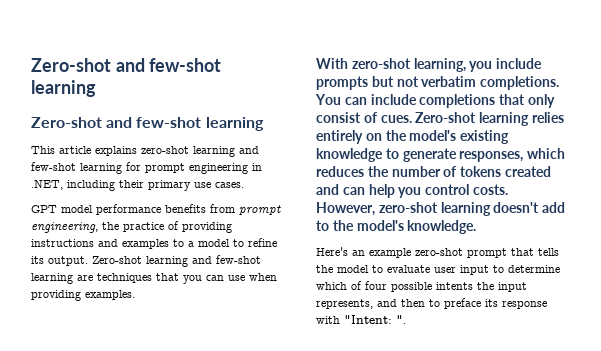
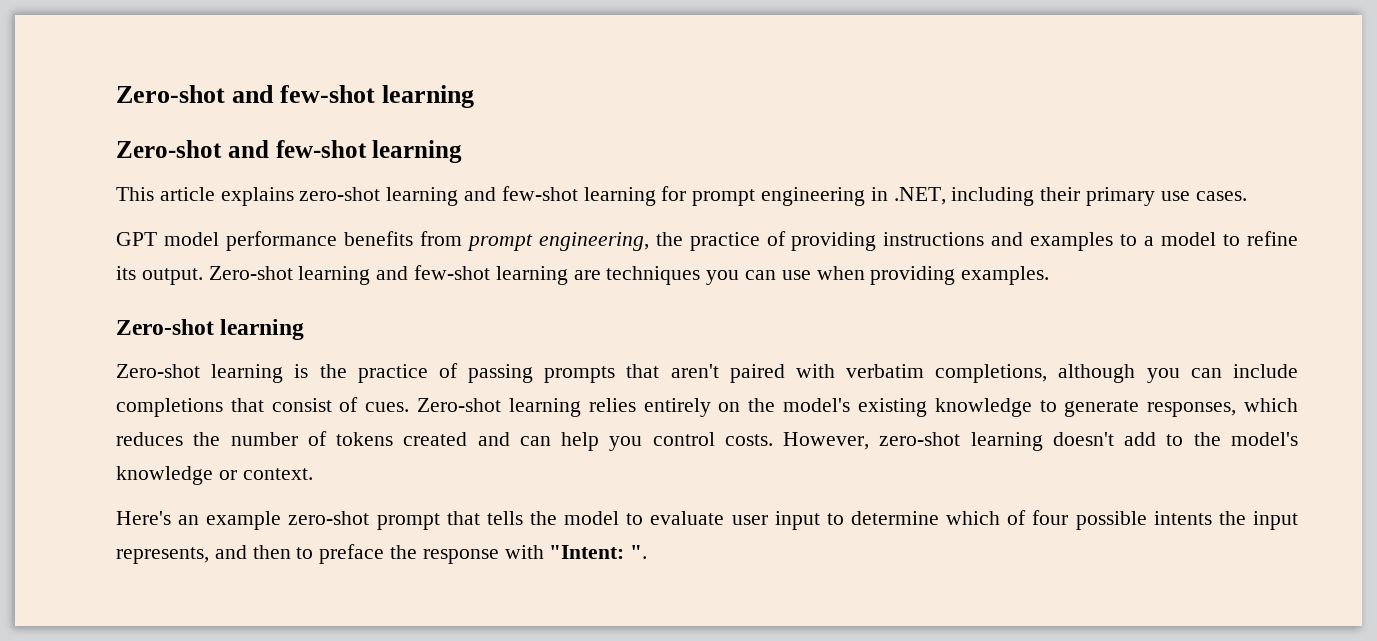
[156,273,179,281] that -> (701, 275) none
[316,58,543,72] [316,76,560,90] [315,94,341,105] With zero-shot learning, you include prompts but not verbatim completions. You -> [116,319,305,340] [116,363,1180,383] Zero-shot learning // Zero-shot learning is the practice of passing prompts that aren't paired with verbatim completions, although you
[527,94,555,108] only -> (264, 405) none
[407,220,477,234] knowledge. -> [116,466,313,485] knowledge or context.
[485,299,498,307] its -> [390,545,418,559] the

